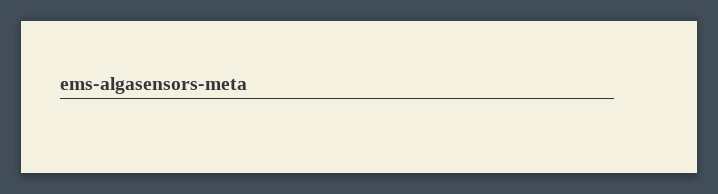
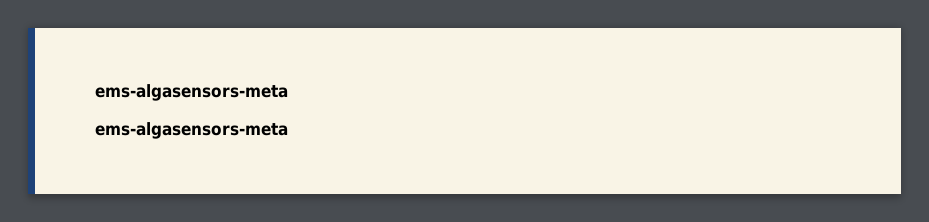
[60,77,247,94] ems-algasensors-meta -> [95,84,288,101] [95,122,288,139] ems-algasensors-meta // ems-algasensors-meta

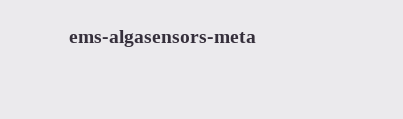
[95,84,288,101] [95,122,288,139] ems-algasensors-meta // ems-algasensors-meta -> [69,30,256,47] ems-algasensors-meta

